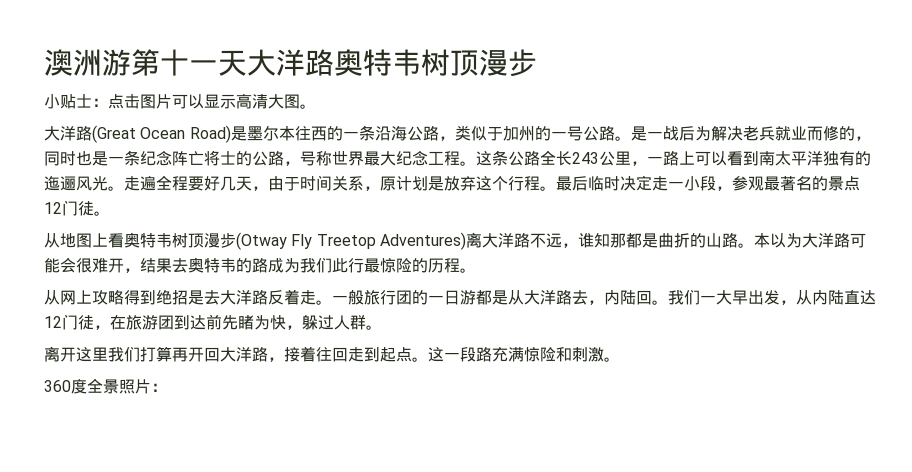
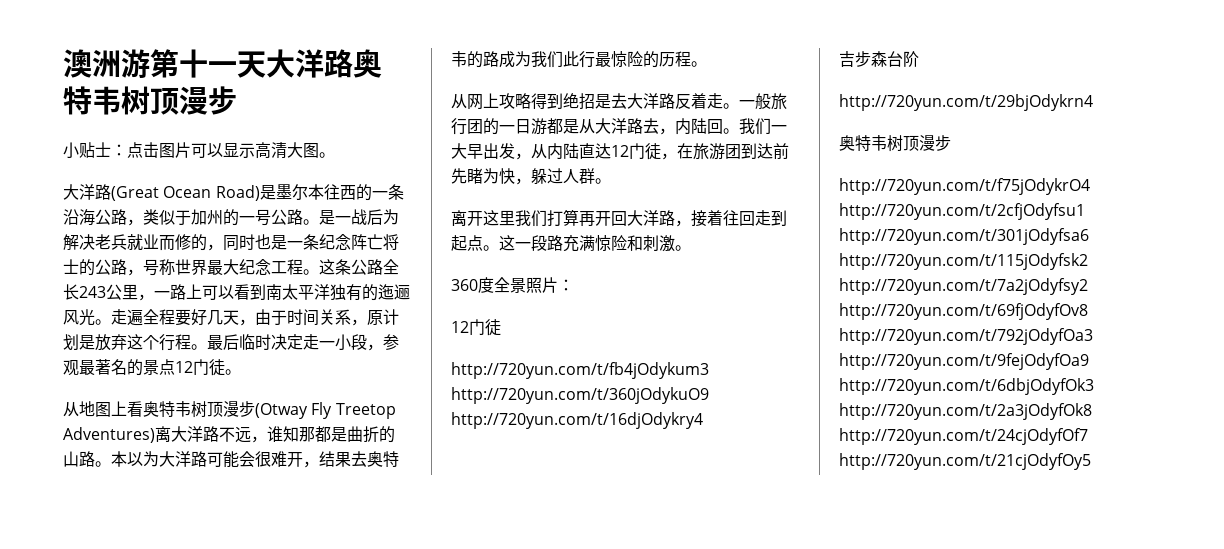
(167, 387) none -> [451,319,501,336] [451,362,709,379] [451,387,709,404] [451,412,703,429] [839,51,919,67] [839,94,1093,111] [839,135,951,152] [839,178,1090,195] [839,203,1085,220] [839,228,1089,245] [839,253,1088,270] [839,278,1088,295] [839,303,1088,320] [839,328,1093,345] [839,353,1089,370] [839,378,1094,395] [839,403,1092,420] [839,428,1088,445] [839,453,1091,470] // 12门徒 // http://720yun.com/t/fb4jOdykum3 http://720yun.com/t/360jOdykuO9 http://720yun.com/t/16djOdykry4 // 吉步森台阶 // http://720yun.com/t/29bjOdykrn4 // 奥特韦树顶漫步 // http://720yun.com/t/f75jOdykrO4 http://720yun.com/t/2cfjOdyfsu1 http://720yun.com/t/301jOdyfsa6 http://720yun.com/t/115jOdyfsk2 http://720yun.com/t/7a2jOdyfsy2 http://720yun.com/t/69fjOdyfOv8 http://720yun.com/t/792jOdyfOa3 http://720yun.com/t/9fejOdyfOa9 http://720yun.com/t/6dbjOdyfOk3 http://720yun.com/t/2a3jOdyfOk8 http://720yun.com/t/24cjOdyfOf7 http://720yun.com/t/21cjOdyfOy5

